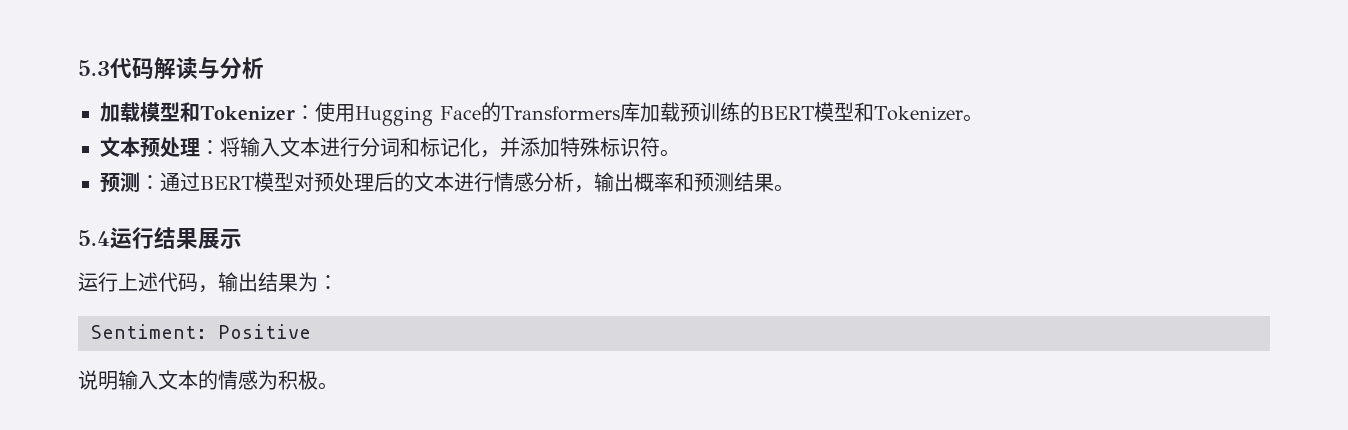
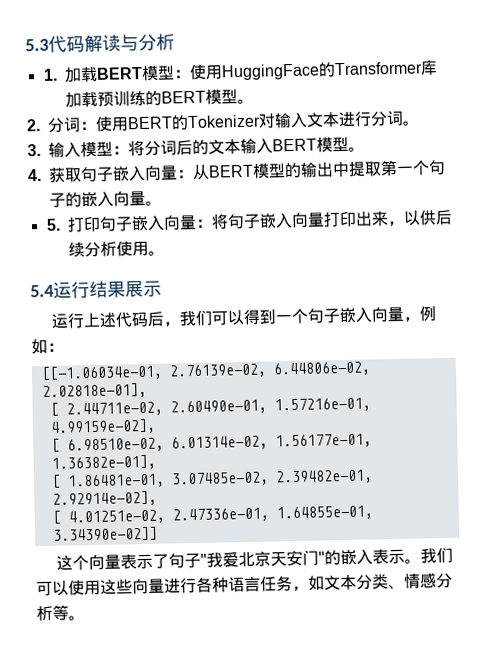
[100,102,620,126] 加载模型和Tokenizer：使用Hugging Face的Transformers -> [42,61,423,83] 1.加载BERT模型：使用HuggingFace的Transformer
[853,102,983,122] [100,137,680,158] [100,172,774,193] 和Tokenizer。 // 文本预处理：将输入文本进行分词和标记化，并添加特殊标识符。 // 预测：通过BERT模型对预处理后的文本进行情感分析，输出概率和预测结果 -> [236,98,254,105] [26,110,420,133] [27,136,365,158] [27,159,446,183] [49,190,162,208] [45,209,453,233] [67,240,149,258] 。 // 2.分词：使用BERT的Tokenizer对输入文本进行分词。 // 3.输入模型：将分词后的文本输入BERT模型。 // 4.获取句子嵌入向量：从BERT模型的输出中提取第一个句子的嵌入向量。 // 5.打印句子嵌入向量：将句子嵌入向量打印出来，以供后续分析使用
[198,272,338,293] [90,324,311,339] [78,370,318,390] ，输出结果为： // Sentiment: Positive // 说明输入文本的情感为积极 -> [147,306,437,327] [31,338,64,355] [40,361,371,382] [41,382,147,400] [49,397,371,417] [49,418,156,435] [50,433,372,453] [50,454,156,471] [50,469,373,489] [51,490,157,507] [51,505,373,525] [52,526,158,542] [56,547,454,571] [36,572,453,597] [36,604,69,622] 后，我们可以得到一个句子嵌入向量，例如： // [[-1.06034e-01, 2.76139e-02, 6.44806e-02, 2.02818e-01], // [ 2.44711e-02, 2.60490e-01, 1.57216e-01, 4.99159e-02], // [ 6.98510e-02, 6.01314e-02, 1.56177e-01, 1.36382e-01], // [ 1.86481e-01, 3.07485e-02, 2.39482e-01, 2.92914e-02], // [ 4.01251e-02, 2.47336e-01, 1.64855e-01, 3.34390e-02]] // 这个向量表示了句子"我爱北京天安门"的嵌入表示。我们可以使用这些向量进行各种语言任务，如文本分类、情感分析等

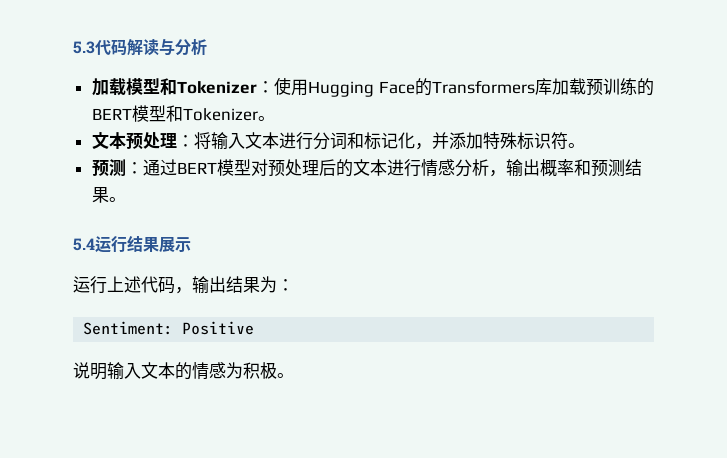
[42,61,423,83] 1.加载BERT模型：使用HuggingFace的Transformer -> [91,77,535,97] 加载模型和Tokenizer：使用Hugging Face的Transformers
[236,98,254,105] [26,110,420,133] [27,136,365,158] [27,159,446,183] [49,190,162,208] [45,209,453,233] [67,240,149,258] 。 // 2.分词：使用BERT的Tokenizer对输入文本进行分词。 // 3.输入模型：将分词后的文本输入BERT模型。 // 4.获取句子嵌入向量：从BERT模型的输出中提取第一个句子的嵌入向量。 // 5.打印句子嵌入向量：将句子嵌入向量打印出来，以供后续分析使用 -> [165,105,275,122] [91,132,585,150] [91,159,642,177] [91,187,109,203] 和Tokenizer。 // 文本预处理：将输入文本进行分词和标记化，并添加特殊标识符。 // 预测：通过BERT模型对预处理后的文本进行情感分析，输出概率和预测结果
[147,306,437,327] [31,338,64,355] [40,361,371,382] [41,382,147,400] [49,397,371,417] [49,418,156,435] [50,433,372,453] [50,454,156,471] [50,469,373,489] [51,490,157,507] [51,505,373,525] [52,526,158,542] [56,547,454,571] [36,572,453,597] [36,604,69,622] 后，我们可以得到一个句子嵌入向量，例如： // [[-1.06034e-01, 2.76139e-02, 6.44806e-02, 2.02818e-01], // [ 2.44711e-02, 2.60490e-01, 1.57216e-01, 4.99159e-02], // [ 6.98510e-02, 6.01314e-02, 1.56177e-01, 1.36382e-01], // [ 1.86481e-01, 3.07485e-02, 2.39482e-01, 2.92914e-02], // [ 4.01251e-02, 2.47336e-01, 1.64855e-01, 3.34390e-02]] // 这个向量表示了句子"我爱北京天安门"的嵌入表示。我们可以使用这些向量进行各种语言任务，如文本分类、情感分析等 -> [175,276,294,294] [83,321,255,335] [73,362,277,380] ，输出结果为： // Sentiment: Positive // 说明输入文本的情感为积极

